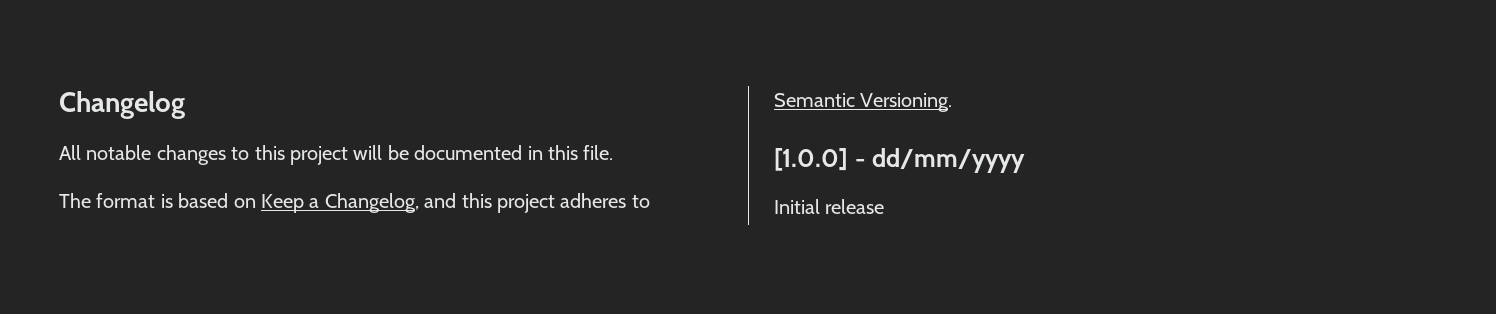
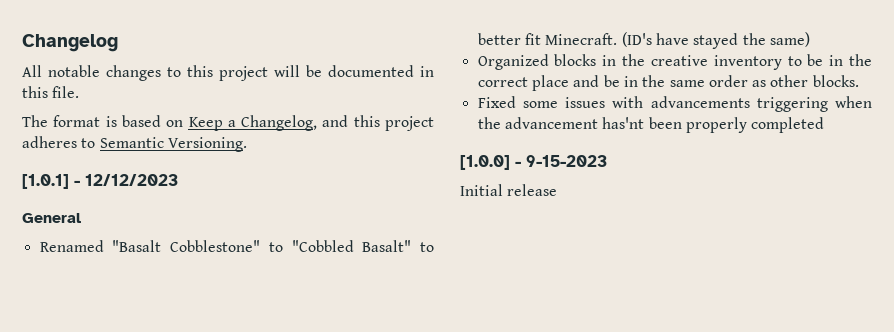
(953, 102) none -> [22,174,178,189] [22,213,81,223] [39,240,435,252] [477,32,810,49] [477,54,872,70] [477,75,859,91] [477,96,872,112] [477,117,825,133] // [1.0.1] - 12/12/2023 // General // Renamed "Basalt Cobblestone" to "Cobbled Basalt" to better fit Minecraft. (ID's have stayed the same) // Organized blocks in the creative inventory to be in the correct place and be in the same order as other blocks. // Fixed some issues with advancements triggering when the advancement has'nt been properly completed
[871,148,1025,173] dd/mm/yyyy -> [526,155,607,167] 9-15-2023

